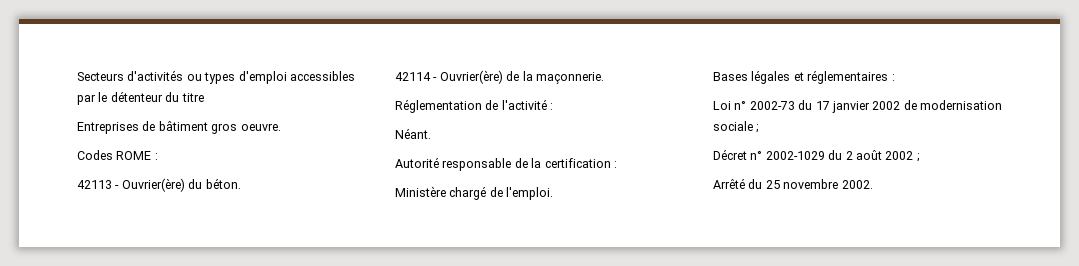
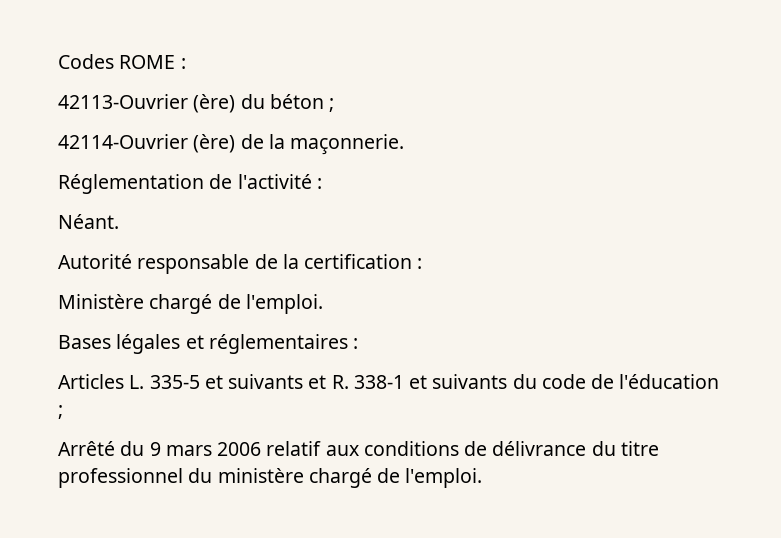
[77,70,355,84] [77,91,204,105] [77,121,281,134] [77,150,158,160] [77,178,241,192] [395,70,503,84] Secteurs d'activités ou types d'emploi accessibles par le détenteur du titre // Entreprises de bâtiment gros oeuvre. // Codes ROME : // 42113 - Ouvrier(ère) du béton. // 42114 - Ouvrier(ère) -> [58,54,186,69] [58,94,335,113] [58,134,236,153] Codes ROME : // 42113-Ouvrier (ère) du béton ; // 42114-Ouvrier (ère)
[713,100,1002,113] [713,121,760,133] [713,149,920,162] [713,178,873,189] Loi n° 2002-73 du 17 janvier 2002 de modernisation sociale ; // Décret n° 2002-1029 du 2 août 2002 ; // Arrêté du 25 novembre 2002. -> [58,374,720,389] [58,405,63,419] [58,441,659,456] [58,468,483,488] Articles L. 335-5 et suivants et R. 338-1 et suivants du code de l'éducation ; // Arrêté du 9 mars 2006 relatif aux conditions de délivrance du titre professionnel du ministère chargé de l'emploi.

